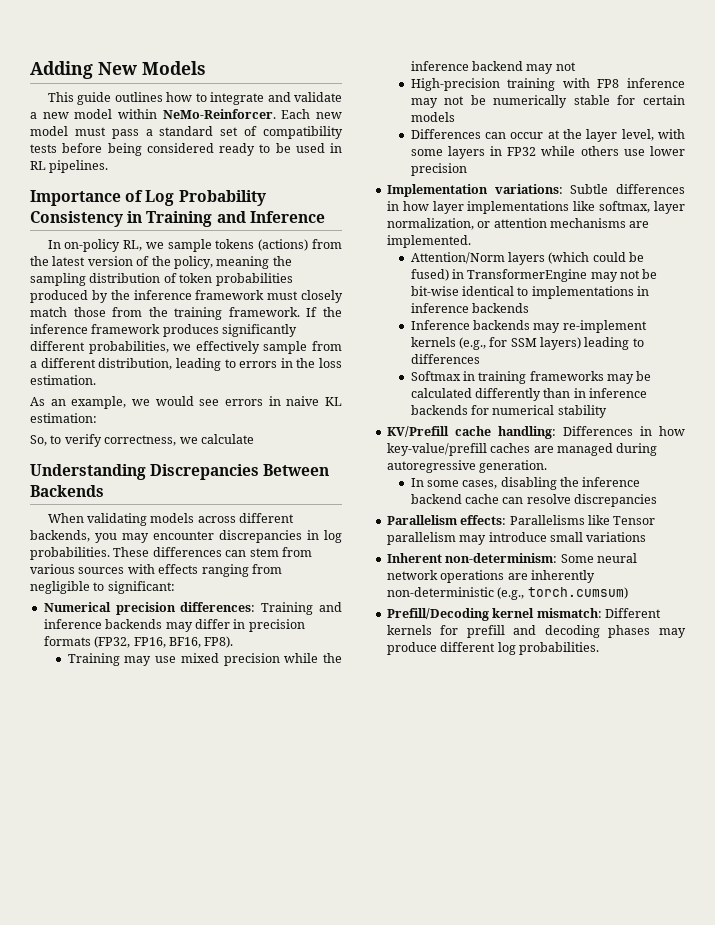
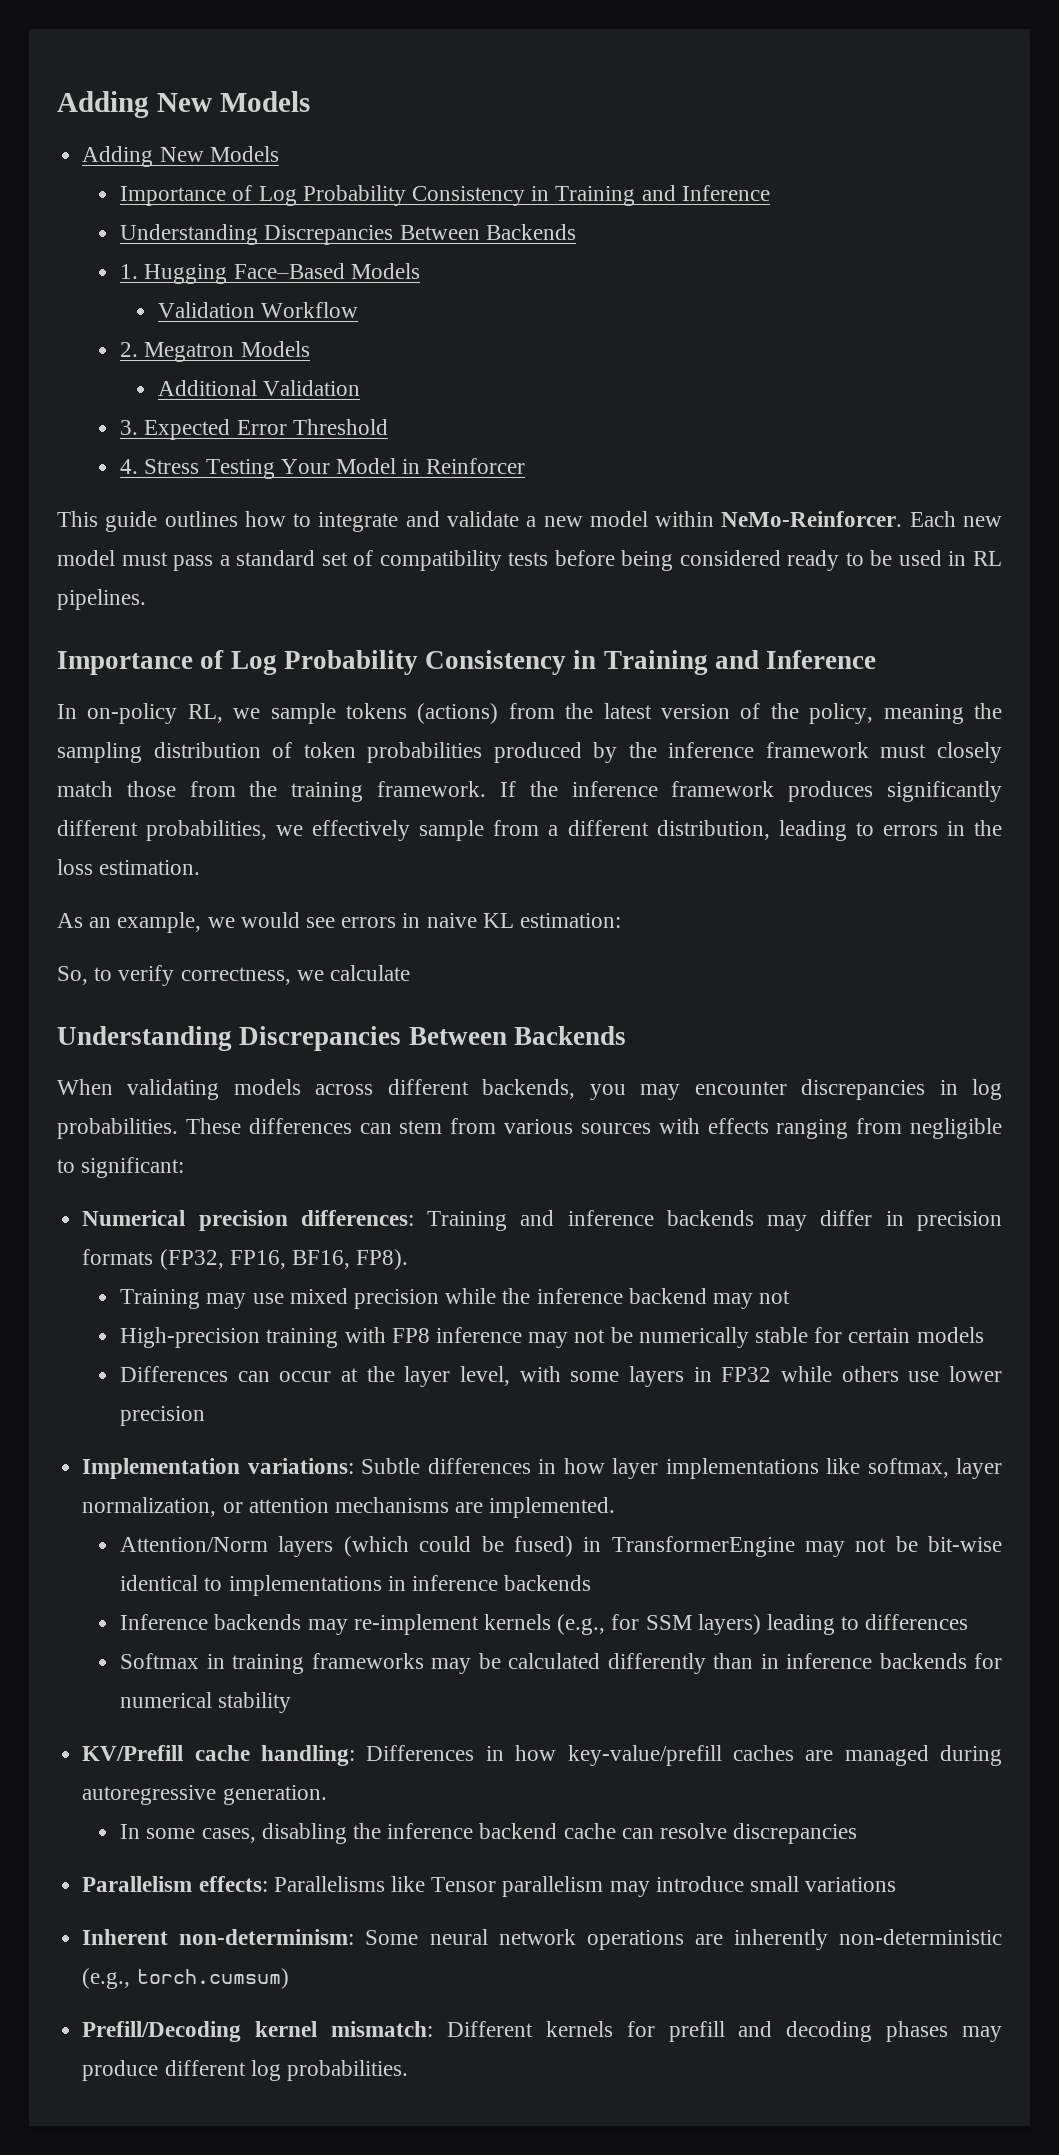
[30,61,206,79] Adding New Models -> [57,91,310,118] [82,146,279,167] [120,185,770,206] [120,224,576,245] [120,263,420,284] [157,302,359,318] [120,341,310,362] [157,380,361,396] [120,419,388,440] [120,458,526,479] Adding New Models // Adding New Models // Importance of Log Probability Consistency in Training and Inference // Understanding Discrepancies Between Backends // 1. Hugging Face–Based Models // Validation Workflow // 2. Megatron Models // Additional Validation // 3. Expected Error Threshold // 4. Stress Testing Your Model in Reinforcer

